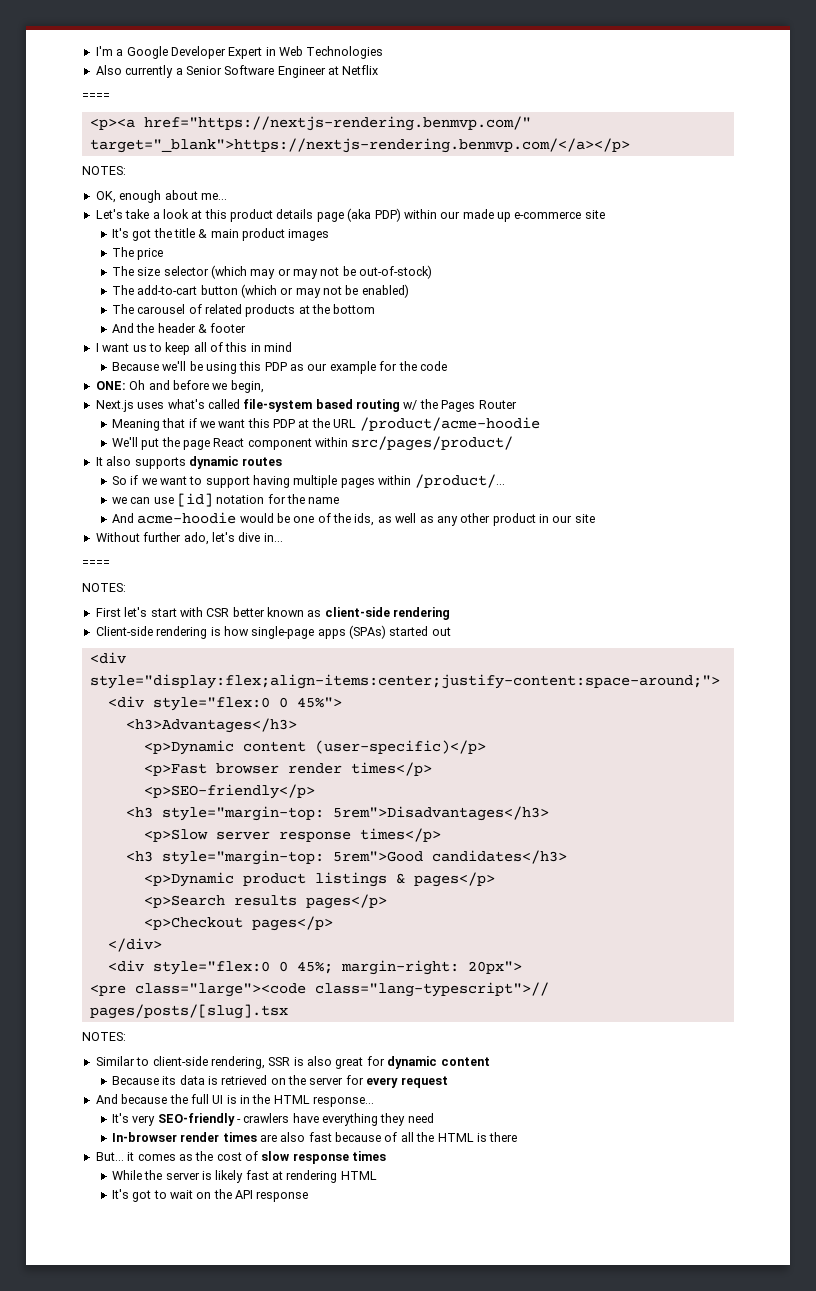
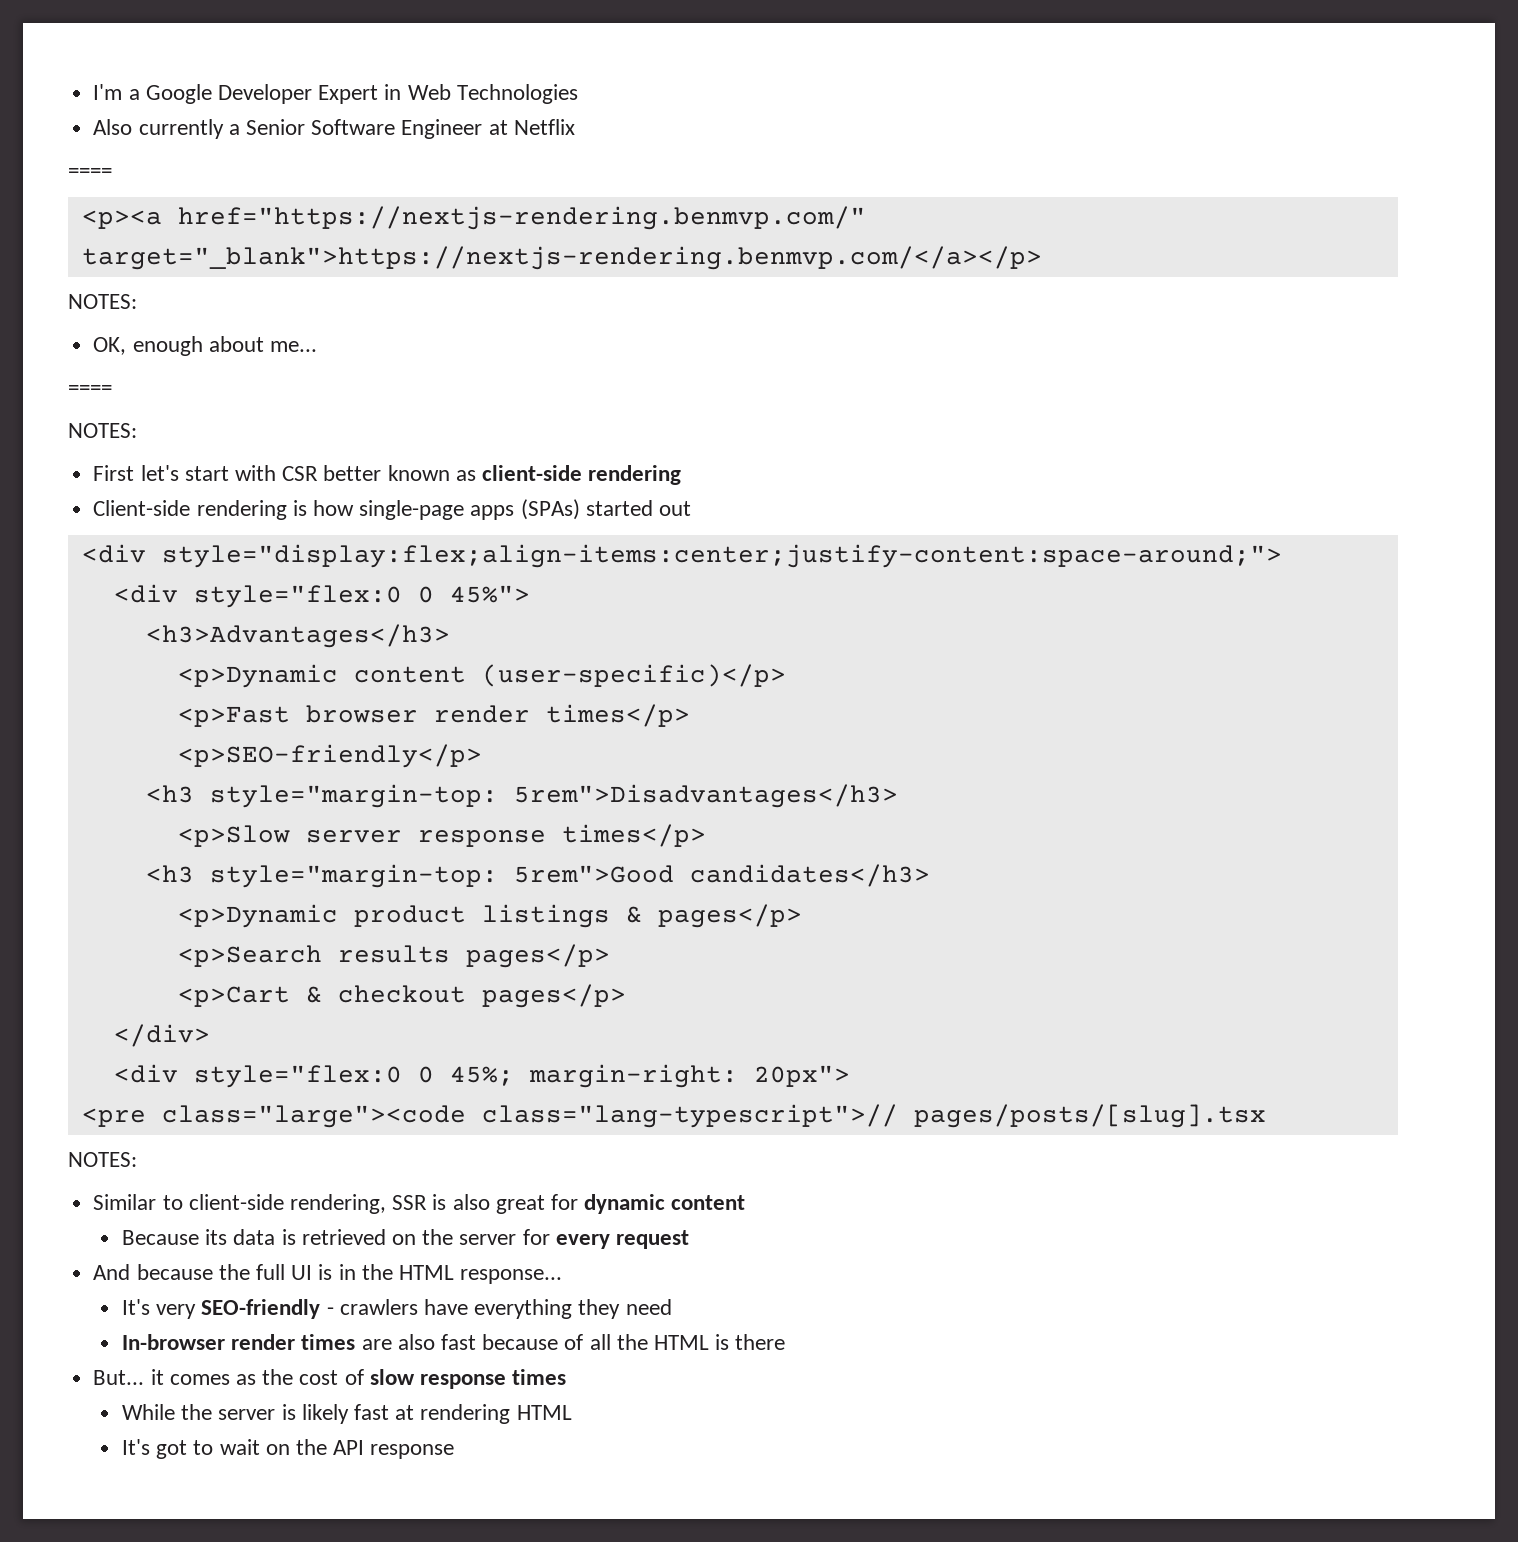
[95,208,605,222] [111,228,330,241] [111,247,164,260] [111,265,433,279] [111,284,409,298] [111,304,376,317] [111,323,247,333] [95,342,293,355] [111,361,447,374] [95,380,264,393] [95,399,517,412] [111,417,540,431] [111,436,514,451] [95,456,283,469] [111,474,505,488] [111,493,340,507] [111,512,595,526] [95,532,283,545] // Let's take a look at this product details page (aka PDP) within our made up e-commerce site // It's got the title & main product images // The price // The size selector (which may or may not be out-of-stock) // The add-to-cart button (which or may not be enabled) // The carousel of related products at the bottom // And the header & footer // I want us to keep all of this in mind // Because we'll be using this PDP as our example for the code // ONE: Oh and before we begin, // Next.js uses what's called file-system based routing w/ the Pages Router // Meaning that if we want this PDP at the URL /product/acme-hoodie // We'll put the page React component within src/pages/product/ // It also supports dynamic routes // So if we want to support having multiple pages within /product/... // we can use [id] notation for the name // And acme-hoodie would be one of the ids, as well as any other product in our site // Without further ado, let's dive in... -> (317, 346) none
[143,917,243,930] <p>Checkout -> [177,985,466,1007] <p>Cart & checkout

